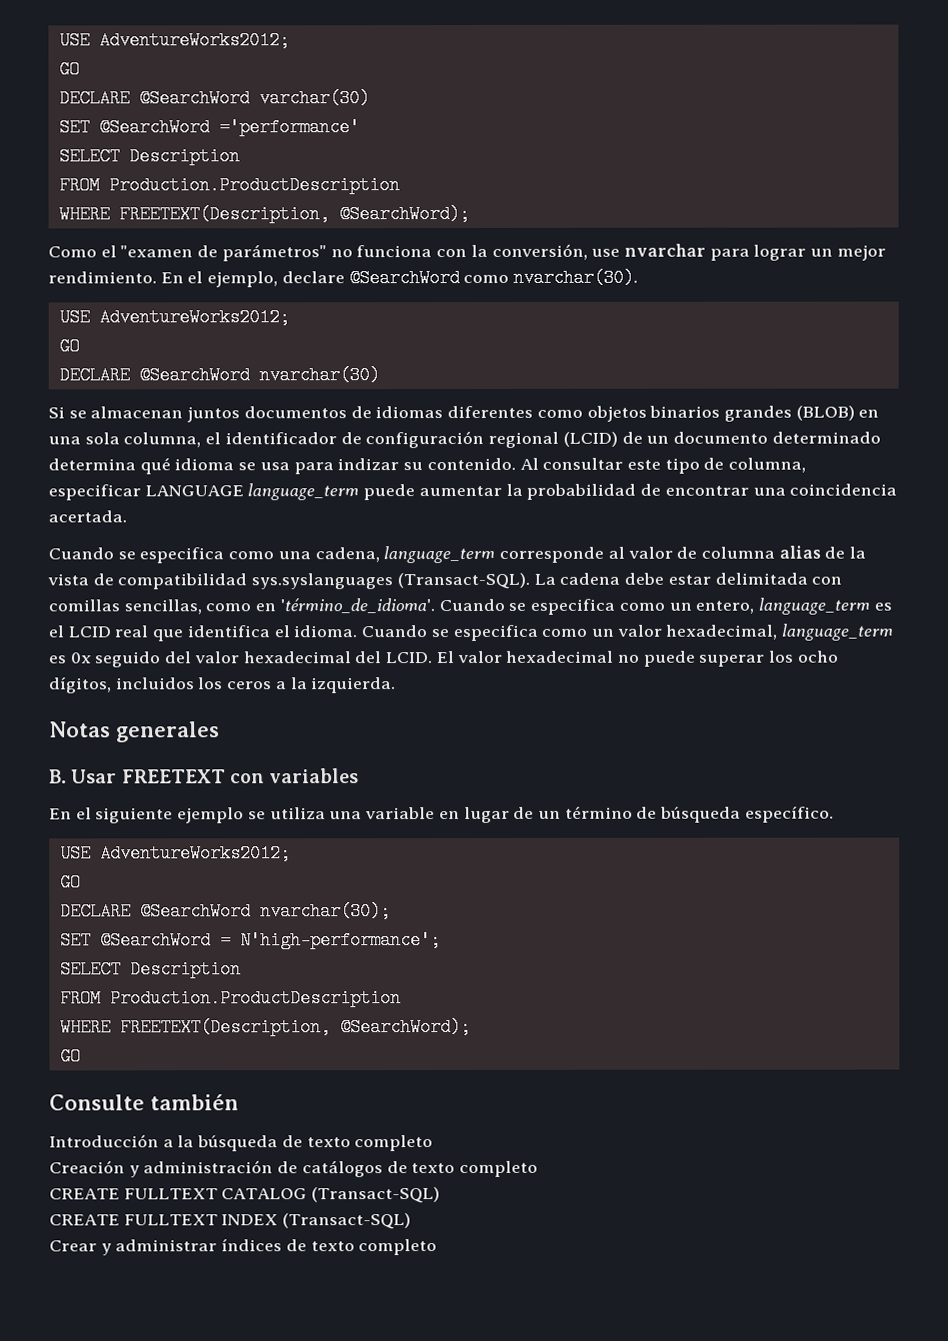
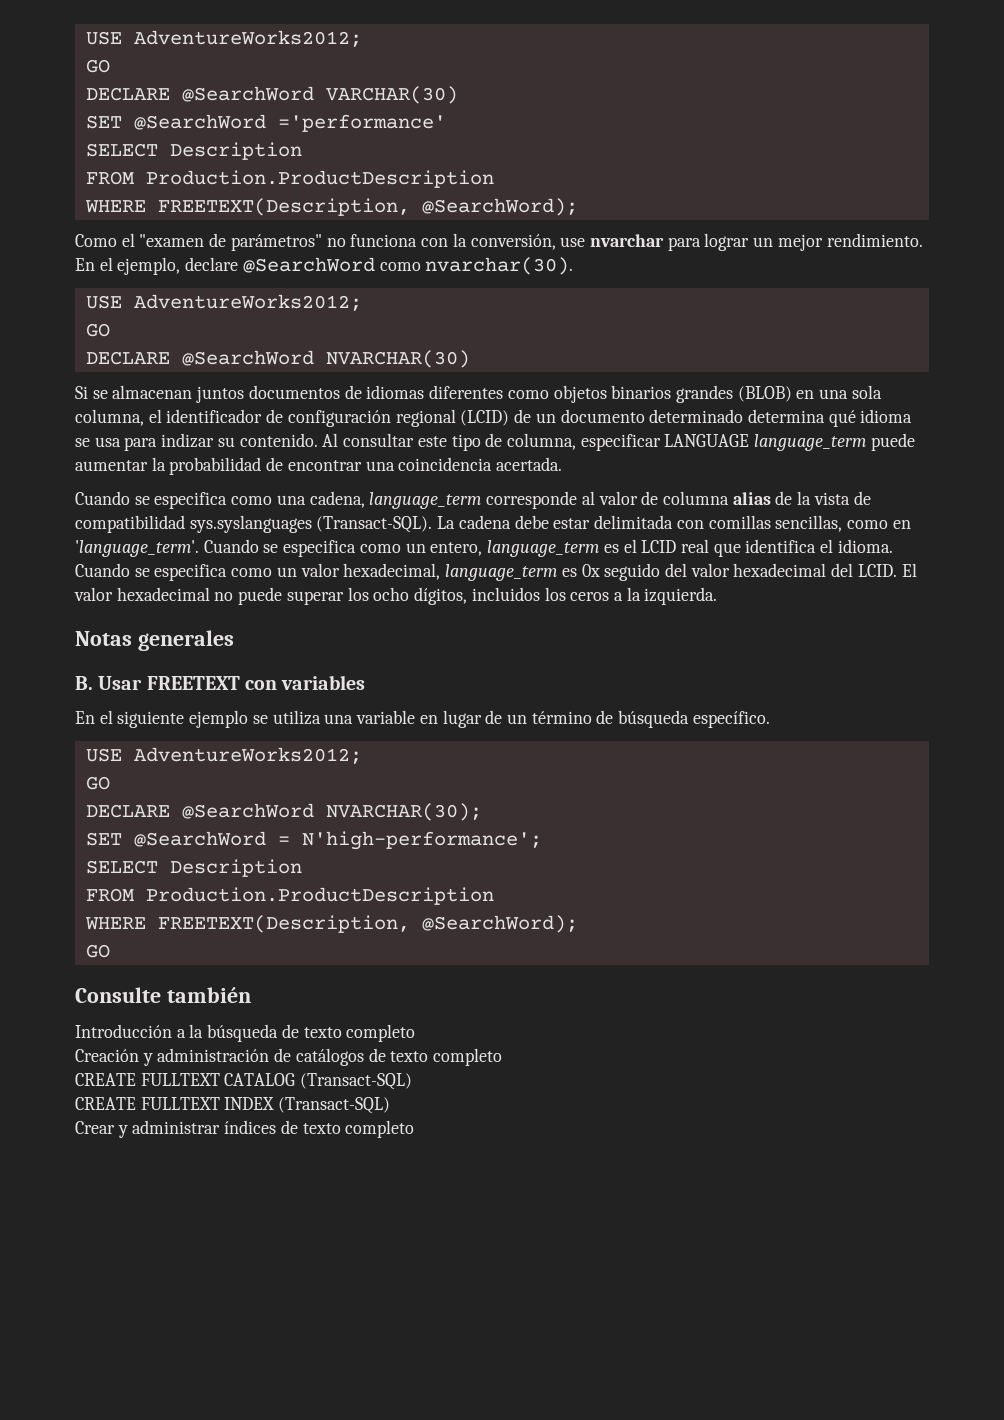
[58,31,290,50] [58,60,80,79] [58,89,370,108] USE AdventureWorks2012; // GO // DECLARE @SearchWord varchar(30) -> [85,30,362,47] [85,59,110,73] [85,86,458,104] USE AdventureWorks2012; // GO // DECLARE @SearchWord VARCHAR(30)
[258,366,380,385] nvarchar(30) -> [325,350,470,368] NVARCHAR(30)
[279,598,435,614] 'término_de_idioma'. -> [75,540,199,557] 'language_term'.
[259,902,391,921] nvarchar(30); -> [325,803,482,821] NVARCHAR(30);

